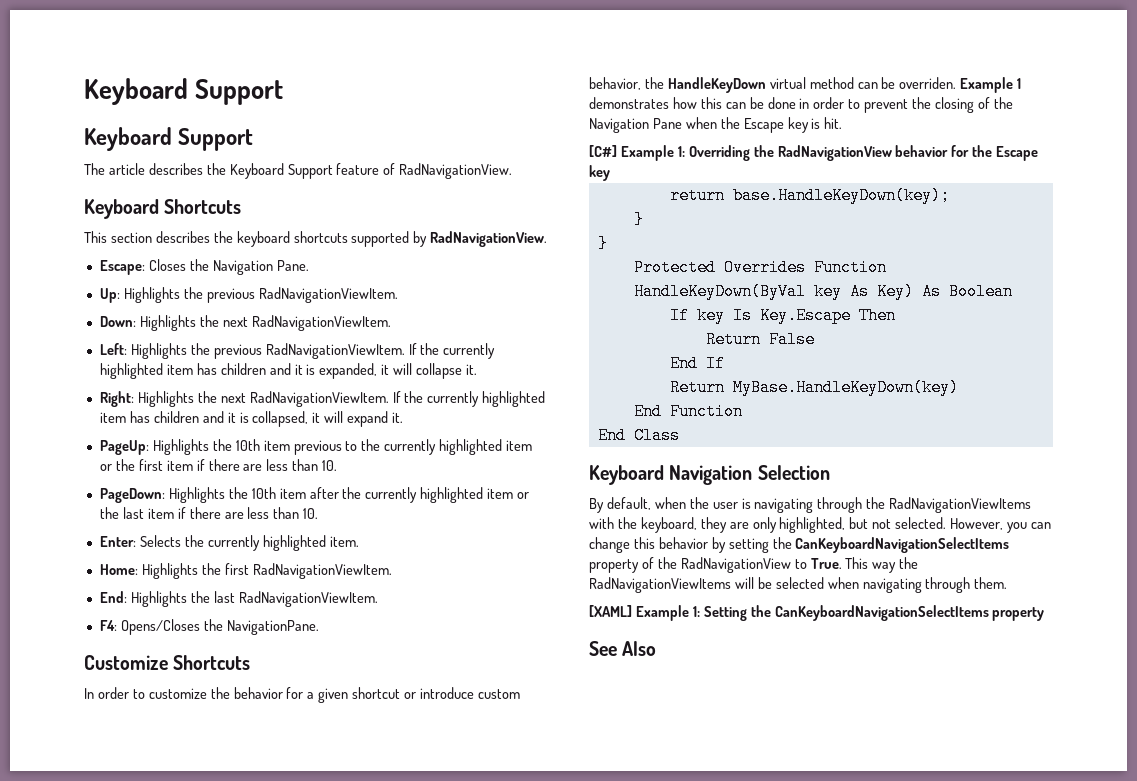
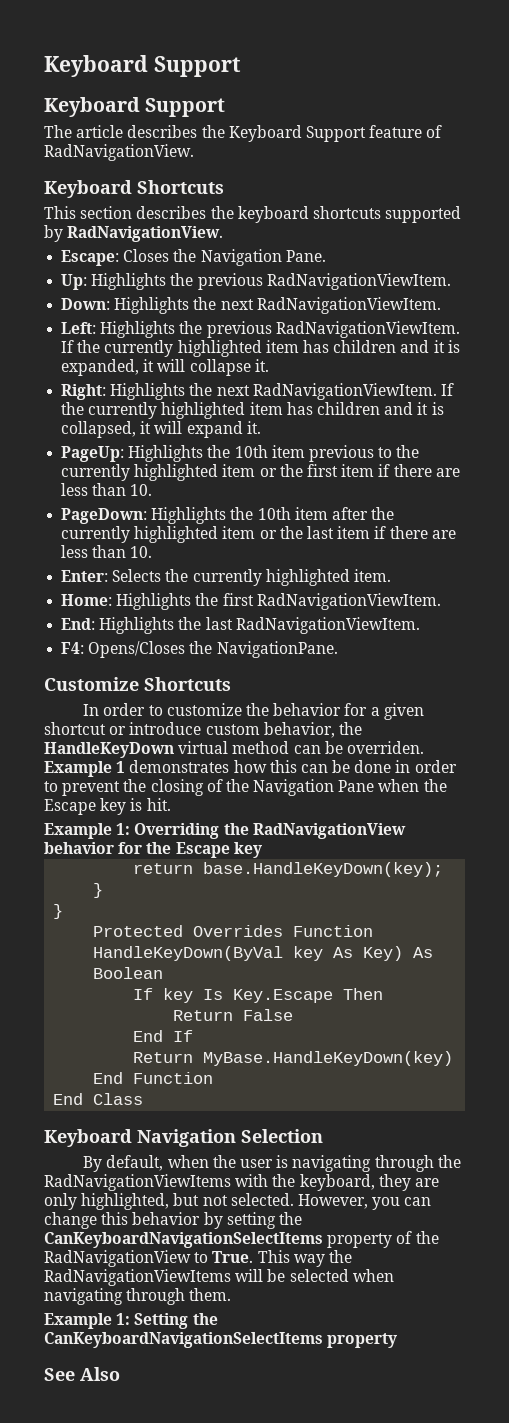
[589,145,617,157] [C#] -> (171, 804) none
[589,605,632,617] [XAML] -> (232, 1294) none

